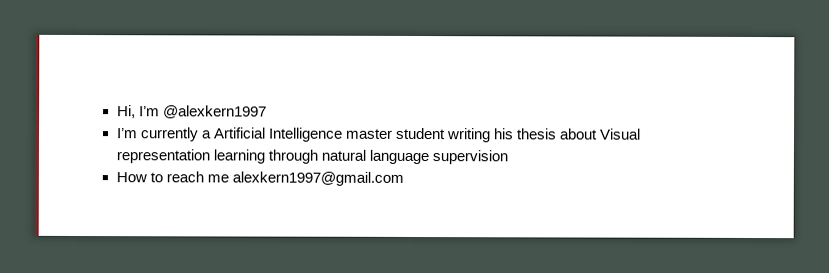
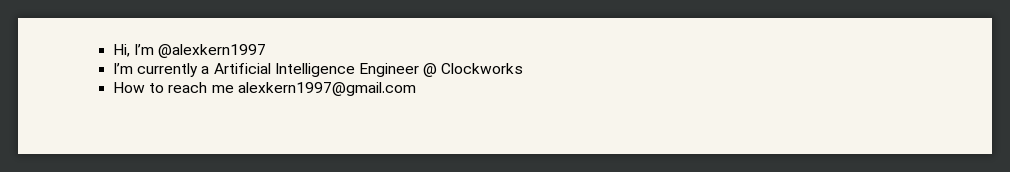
[344,127,642,143] [115,149,508,165] master student writing his thesis about Visual representation learning through natural language supervision -> [358,63,524,77] Engineer @ Clockworks

